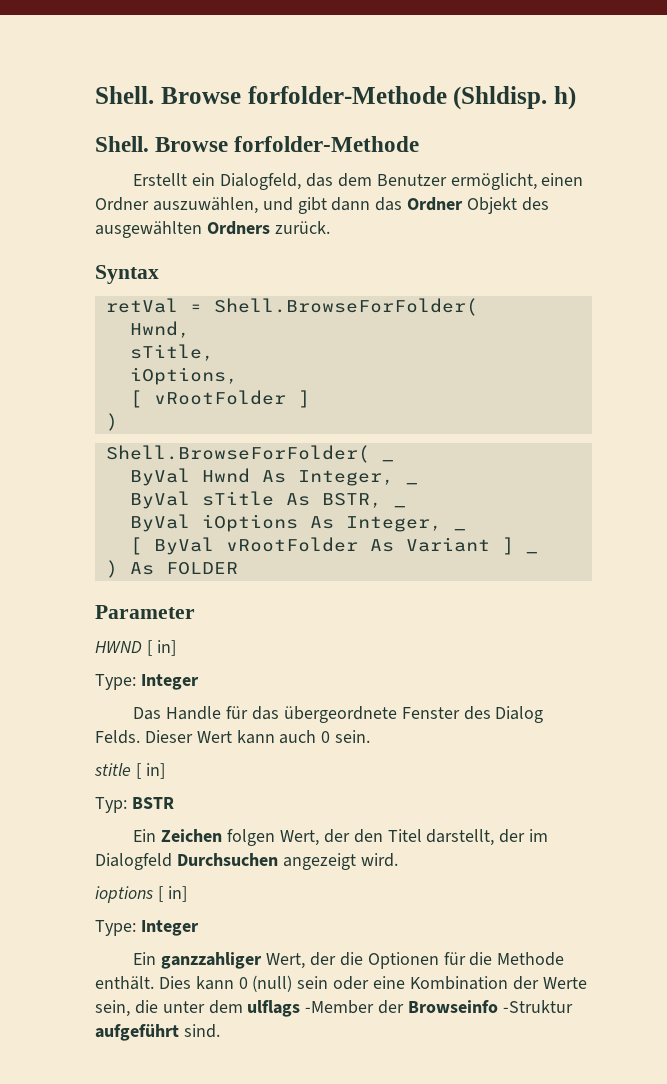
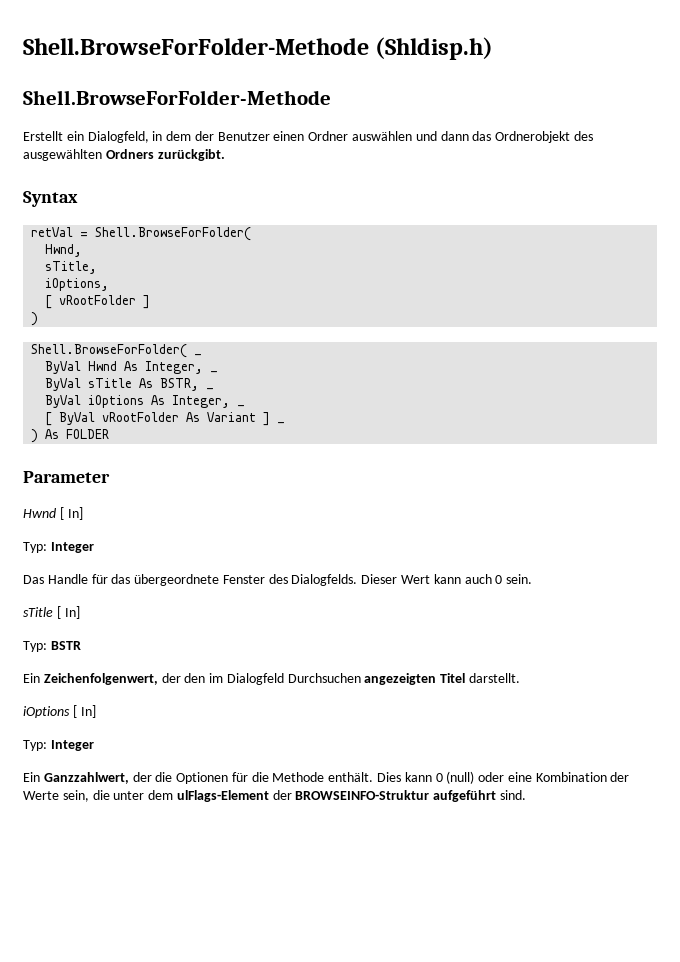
[95,86,576,110] [95,136,420,152] [133,173,584,190] [95,197,518,214] Shell. Browse forfolder-Methode (Shldisp. h) // Shell. Browse forfolder-Methode // Erstellt ein Dialogfeld, das dem Benutzer ermöglicht, einen Ordner auszuwählen, und gibt dann das Ordner Objekt -> [23,37,494,60] [23,90,331,105] [23,131,571,143] Shell.BrowseForFolder-Methode (Shldisp.h) // Shell.BrowseForFolder-Methode // Erstellt ein Dialogfeld, in dem der Benutzer einen Ordner auswählen und dann das Ordnerobjekt
[274,221,330,234] zurück. -> [157,149,225,161] zurückgibt.
[95,640,176,656] [95,674,136,690] HWND [ in] // Type: -> [23,507,83,520] [23,542,47,553] Hwnd [ In] // Typ:
[495,706,544,723] [95,730,140,744] Dialog Felds. -> [291,574,358,586] Dialogfelds.
[94,763,165,779] stitle [ in] -> [23,606,80,619] sTitle [ In]
[161,829,549,846] [95,853,398,870] [95,886,187,903] [95,920,136,936] Zeichen folgen Wert, der den Titel darstellt, der im Dialogfeld Durchsuchen angezeigt wird. // ioptions [ in] // Type: -> [43,673,521,685] [23,705,96,718] [23,740,47,751] Zeichenfolgenwert, der den im Dialogfeld Durchsuchen angezeigten Titel darstellt. // iOptions [ In] // Typ:
[161,952,306,969] ganzzahliger Wert, -> [43,772,129,784] Ganzzahlwert,
[297,976,329,989] sein -> (475, 777) none
[247,1000,573,1017] ulflags -Member der Browseinfo -Struktur -> [176,790,430,802] ulFlags-Element der BROWSEINFO-Struktur

